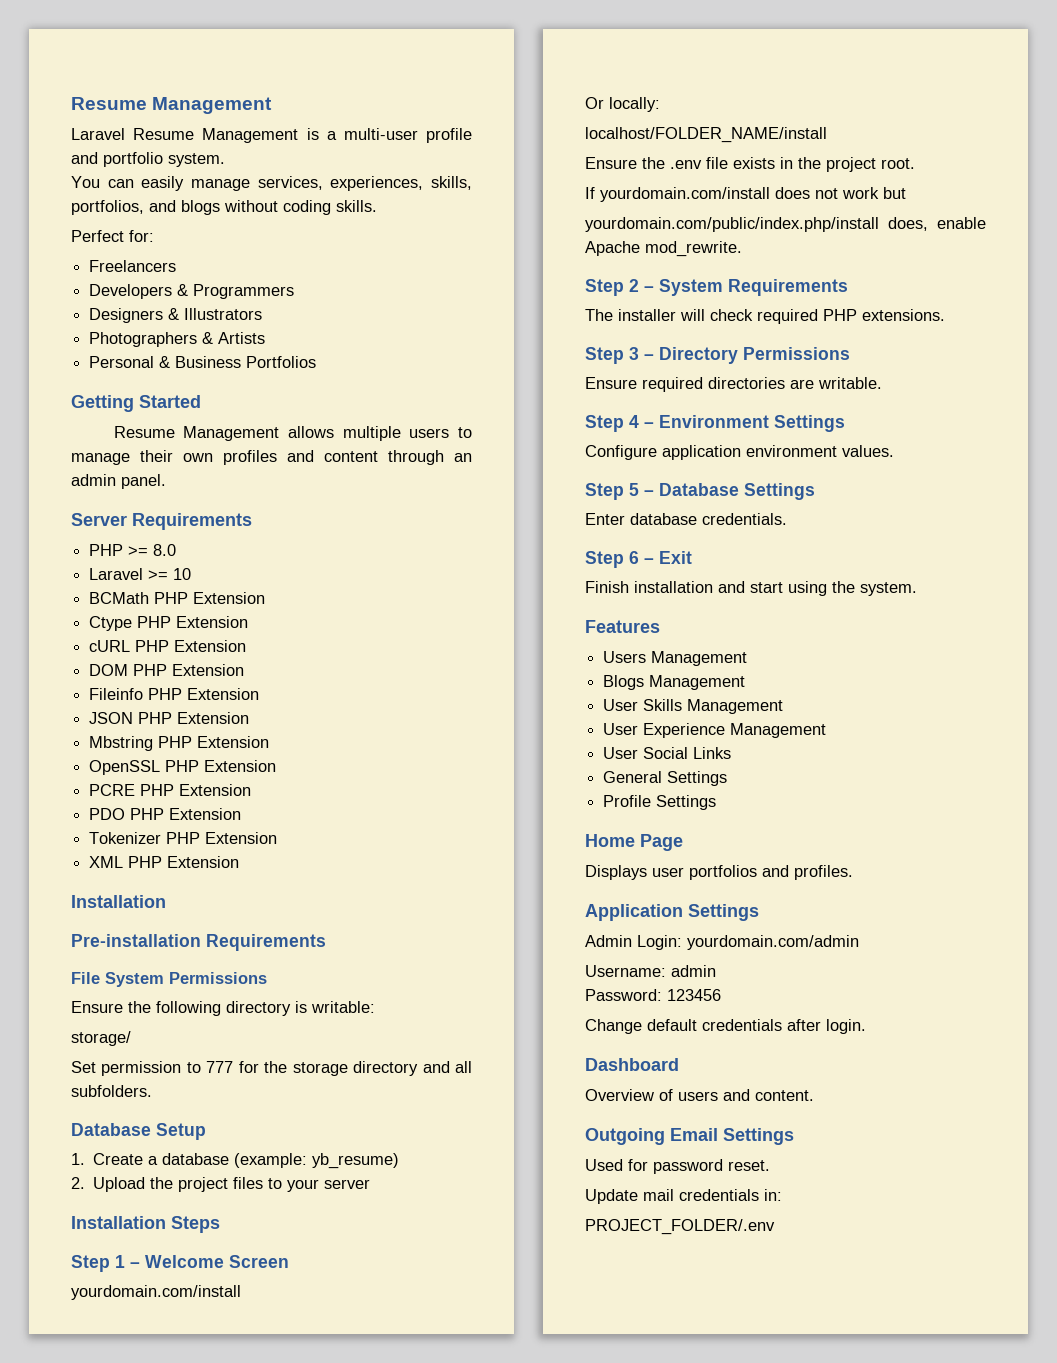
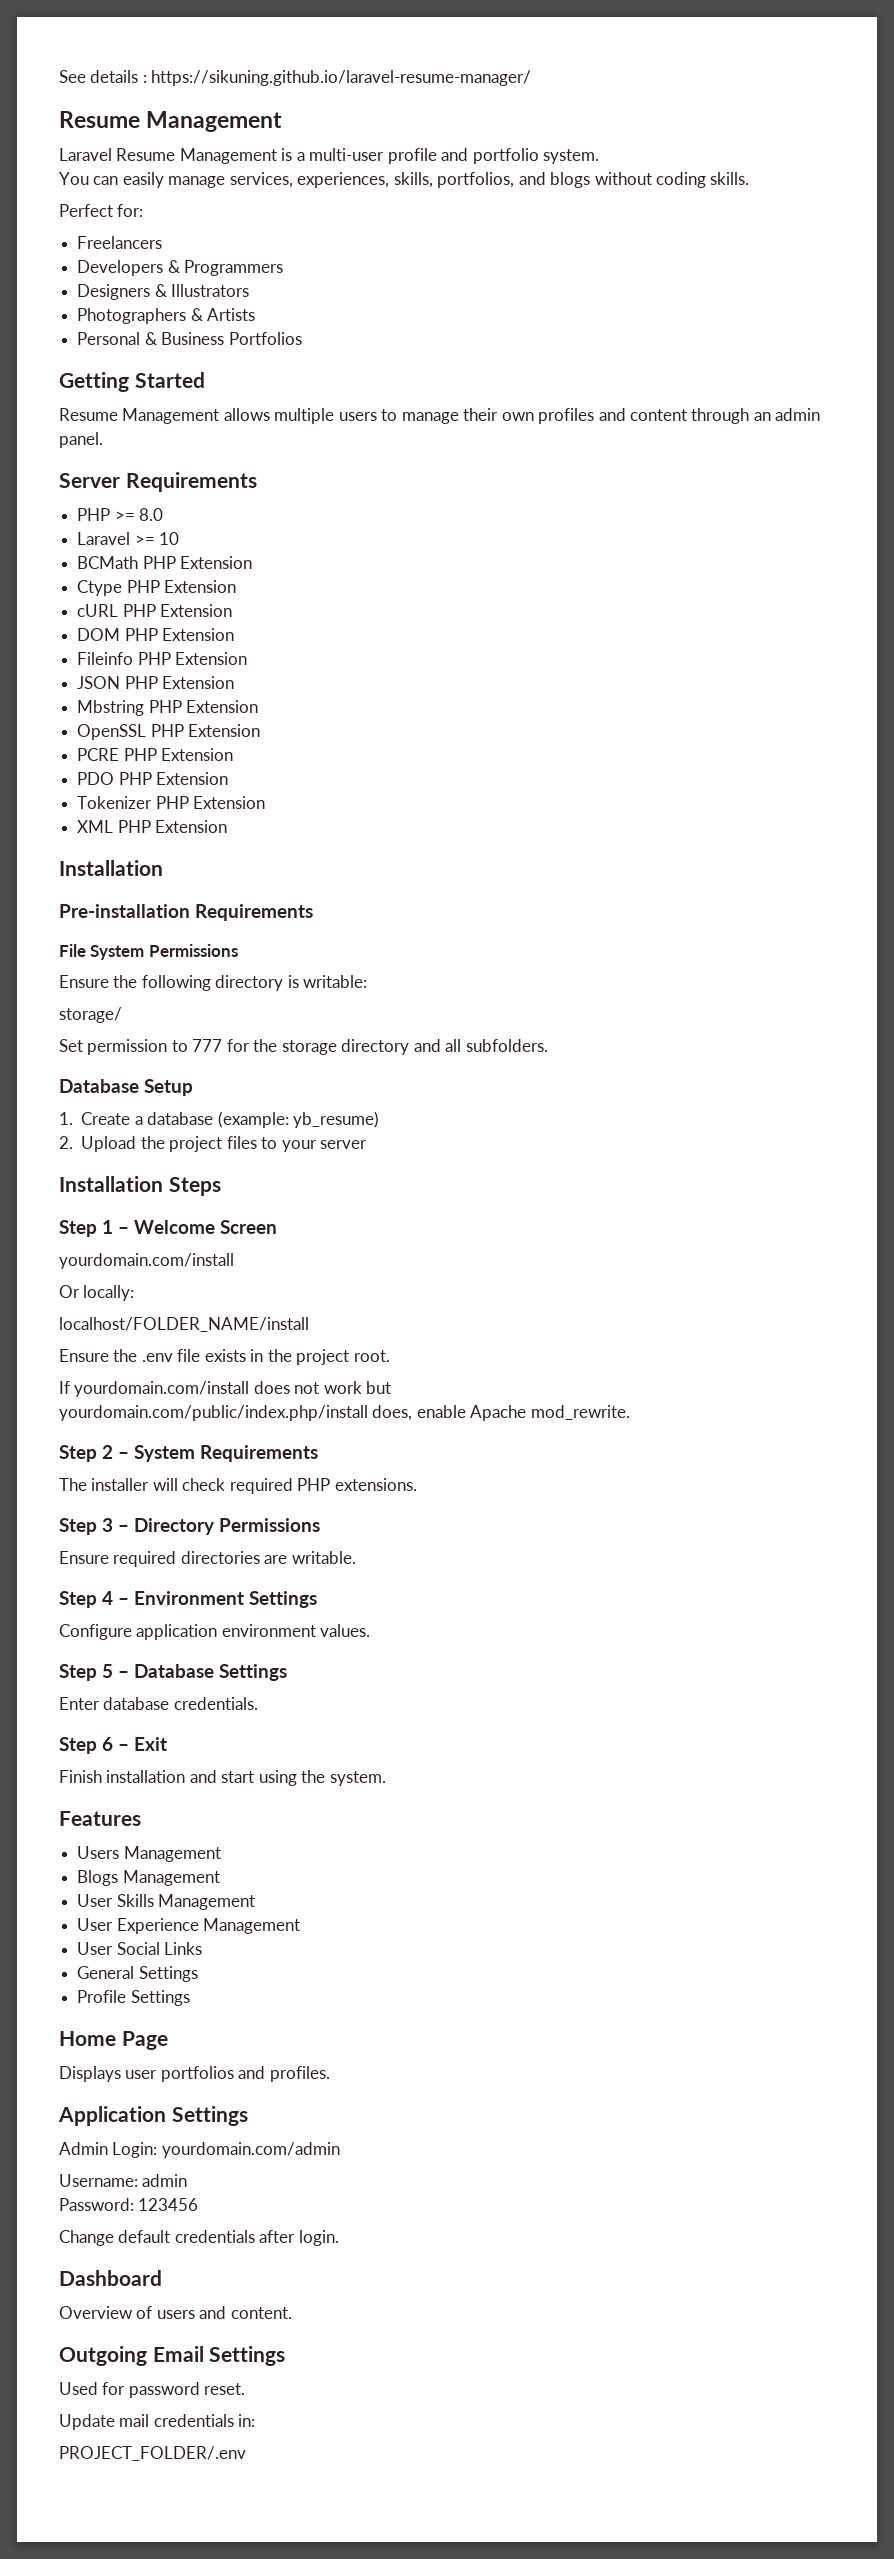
(71, 103) none -> [59,70,532,86] See details : https://sikuning.github.io/laravel-resume-manager/ //

